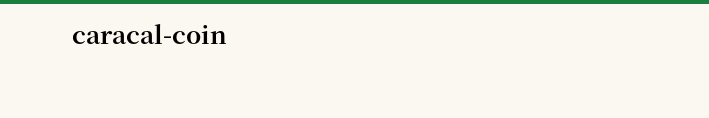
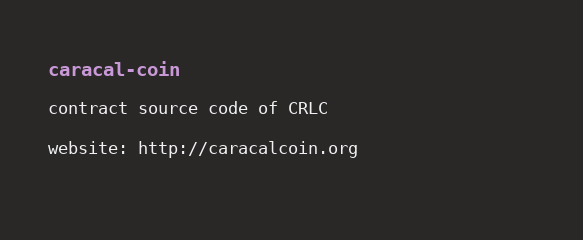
(227, 34) none -> [48,101,328,114] [48,141,358,158] // contract source code of CRLC // website: http://caracalcoin.org

